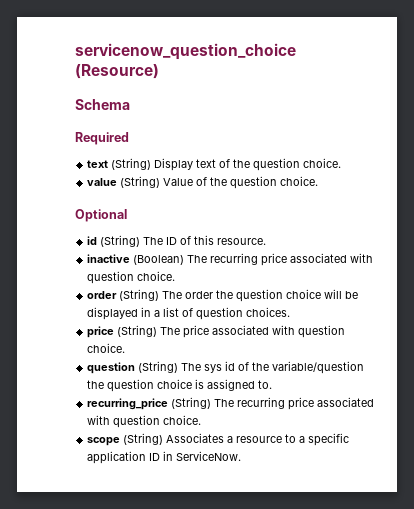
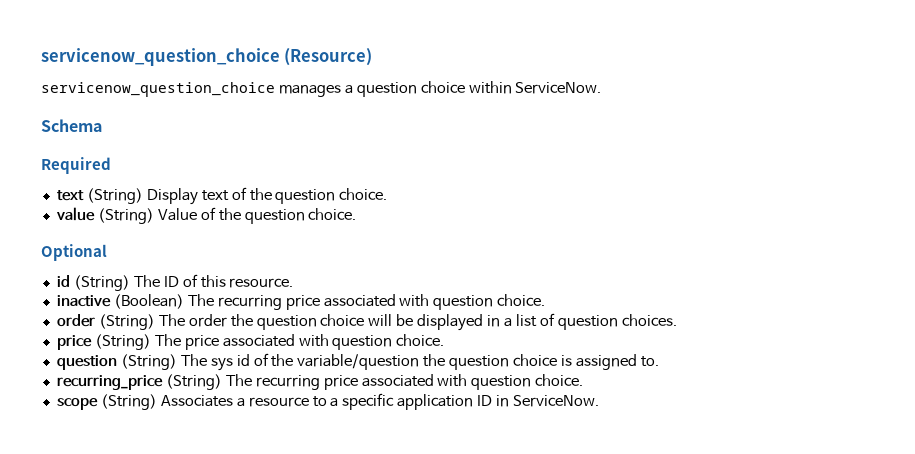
(159, 71) none -> [41,81,602,97] // servicenow_question_choice manages a question choice within ServiceNow.

